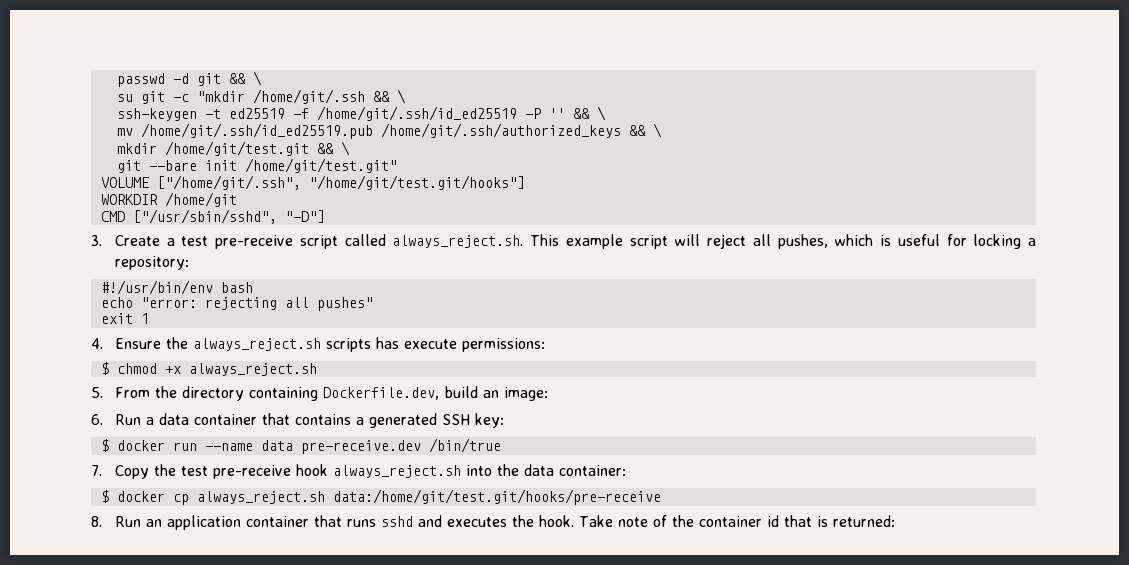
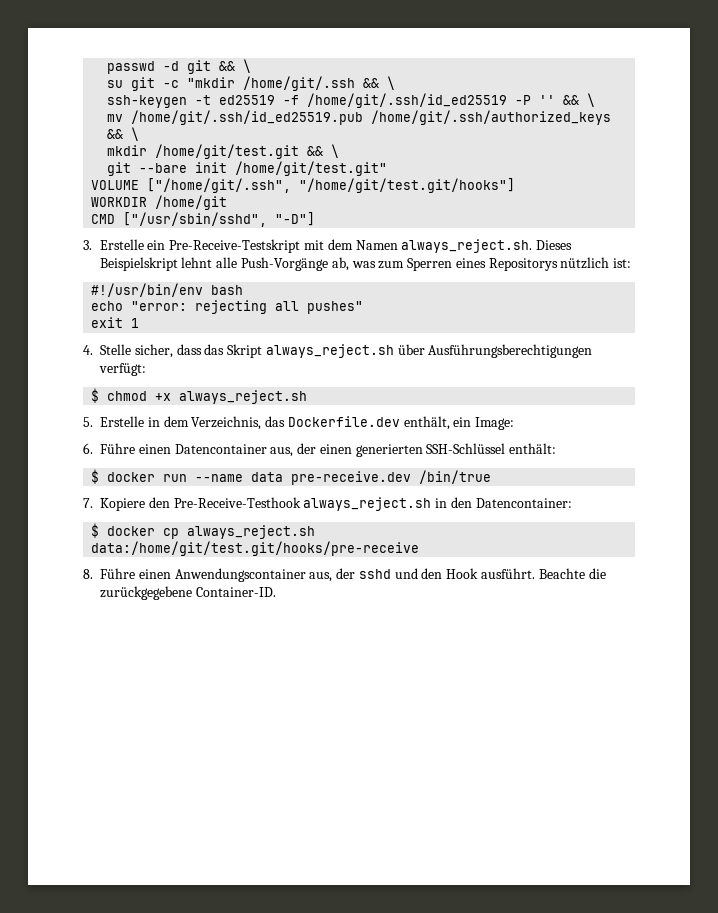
[114,234,1037,249] [114,256,189,270] Create a test pre-receive script called always_reject.sh. This example script will reject all pushes, which is useful for locking a repository: -> [99,239,573,253] [99,257,632,271] Erstelle ein Pre-Receive-Testskript mit dem Namen always_reject.sh. Dieses Beispielskript lehnt alle Push-Vorgänge ab, was zum Sperren eines Repositorys nützlich ist:
[114,337,545,352] Ensure the always_reject.sh scripts has execute permissions: -> [100,344,593,358] [99,363,146,376] Stelle sicher, dass das Skript always_reject.sh über Ausführungsberechtigungen verfügt:
[114,386,548,401] [91,413,504,428] From the directory containing Dockerfile.dev, build an image: // 6. Run a data container that contains a generated SSH key: -> [100,416,515,430] [83,443,557,457] Erstelle in dem Verzeichnis, das Dockerfile.dev enthält, ein Image: // 6. Führe einen Datencontainer aus, der einen generierten SSH-Schlüssel enthält:
[114,464,626,479] Copy the test pre-receive hook always_reject.sh into the data container: -> [100,497,572,511] Kopiere den Pre-Receive-Testhook always_reject.sh in den Datencontainer:
[114,515,895,530] Run an application container that runs sshd and executes the hook. Take note of the container id that is returned: -> [100,568,606,582] [100,586,276,600] Führe einen Anwendungscontainer aus, der sshd und den Hook ausführt. Beachte die zurückgegebene Container-ID.

